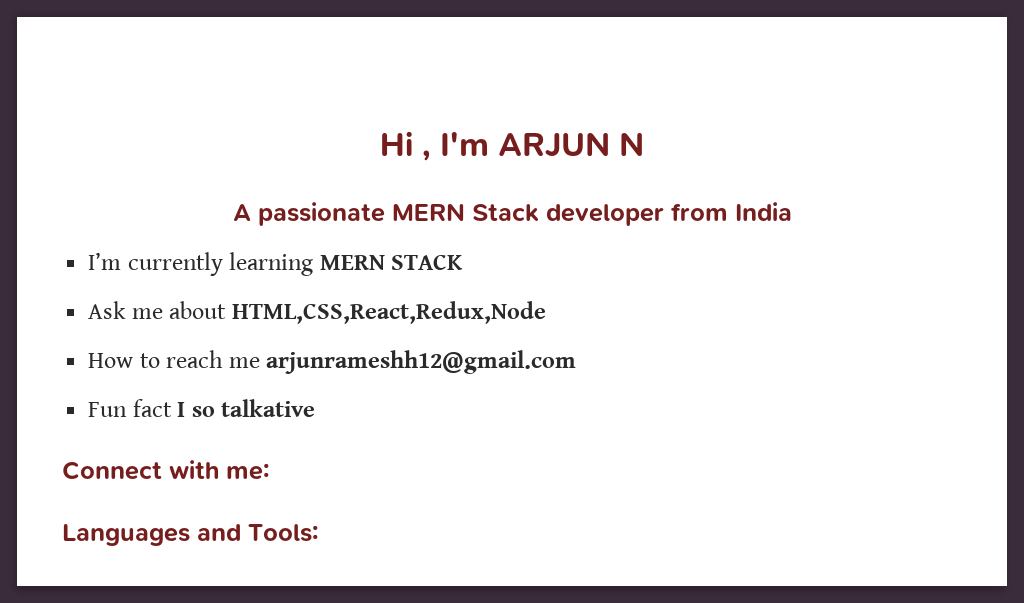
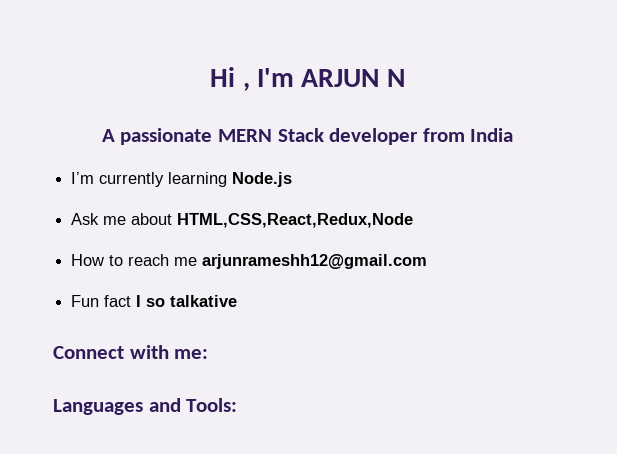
[319,255,464,270] MERN STACK -> [232,172,293,187] Node.js

